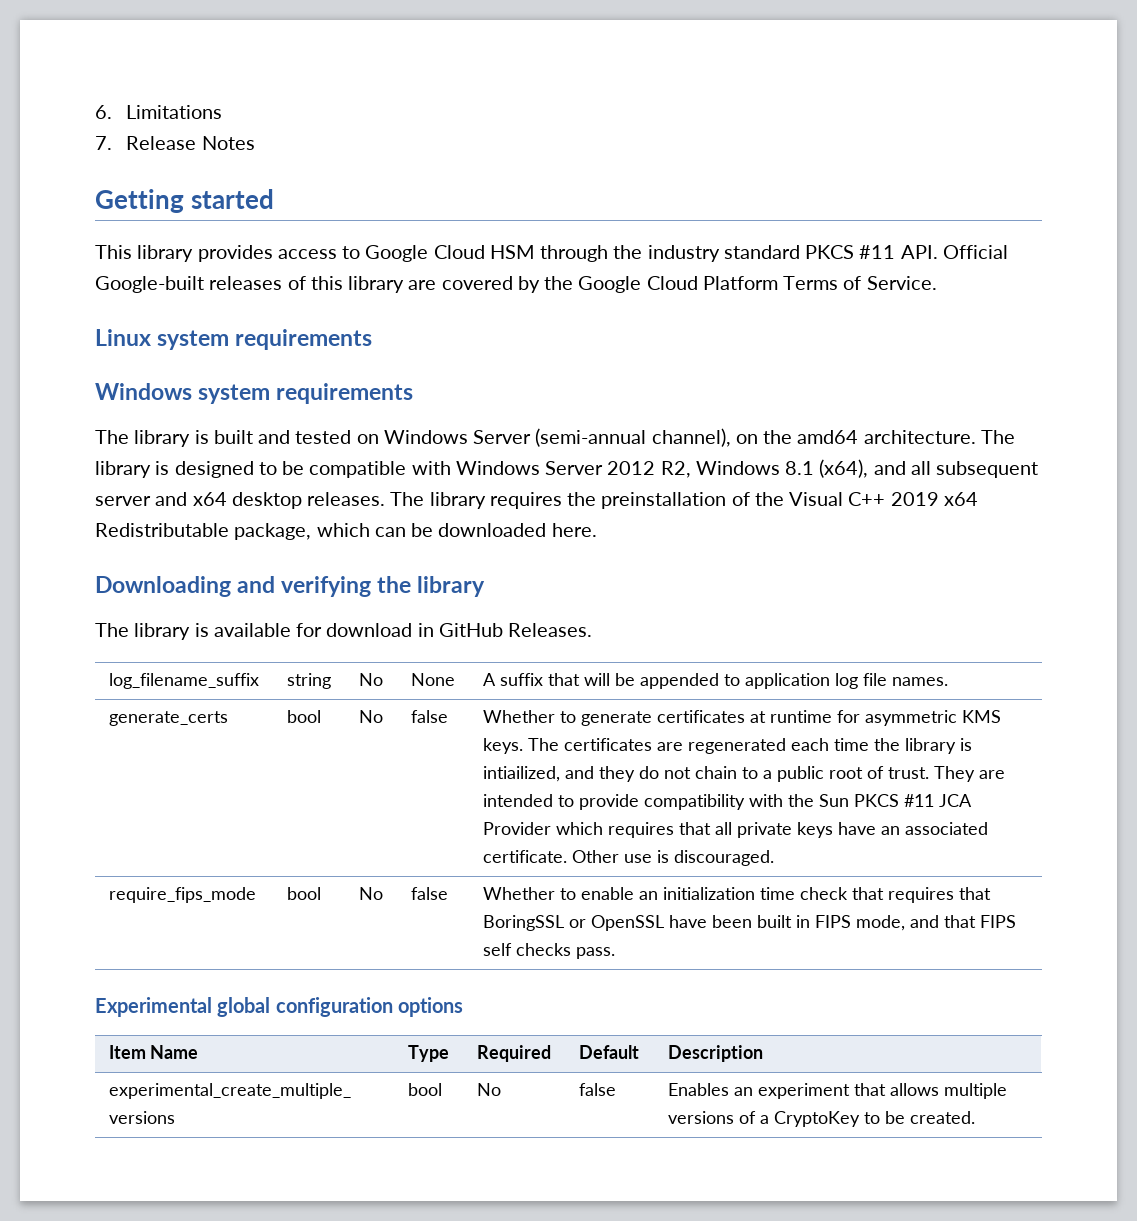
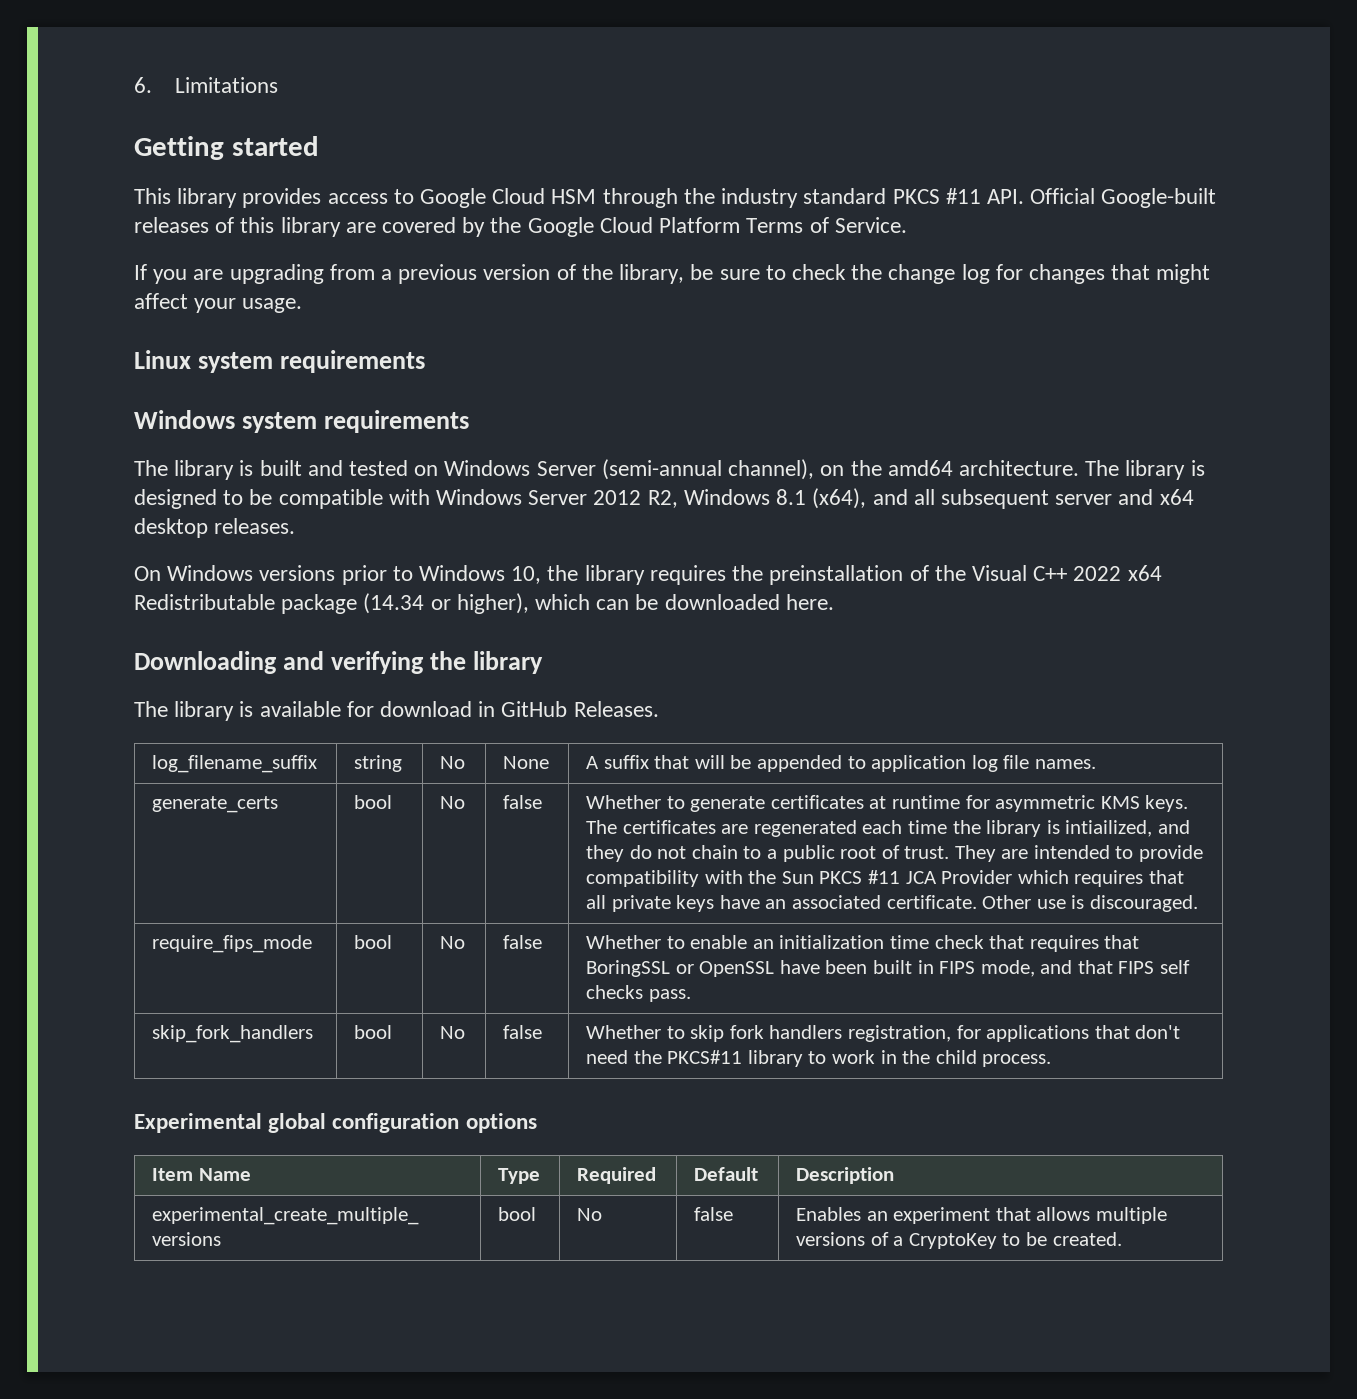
[95,136,255,150] // 7. Release Notes -> (279, 85) none
(937, 283) none -> [134,264,1211,284] [134,293,303,313] // If you are upgrading from a previous version of the library, be sure to check the change log for changes that might affect your usage.
[390,492,425,506] The -> [134,565,579,585] // On Windows versions prior to Windows 10, the
[890,492,939,506] 2019 -> [1073,566,1122,581] 2022
[234,523,312,540] package, -> [281,593,529,614] package (14.34 or higher),
(615, 953) none -> [152,1025,314,1043] [354,1025,393,1039] [440,1026,466,1039] [503,1025,543,1039] [586,1025,1181,1042] [586,1050,1052,1067] // skip_fork_handlers | bool | No | false | Whether to skip fork handlers registration, for applications that don't need the PKCS#11 library to work in the child process.

